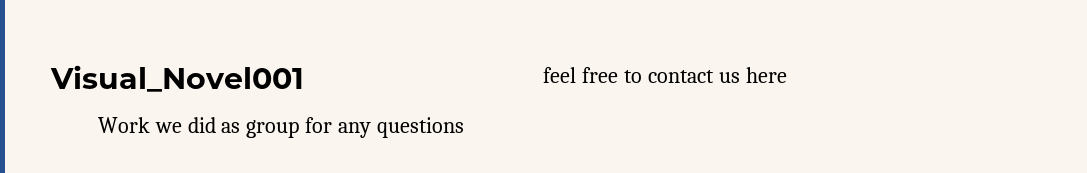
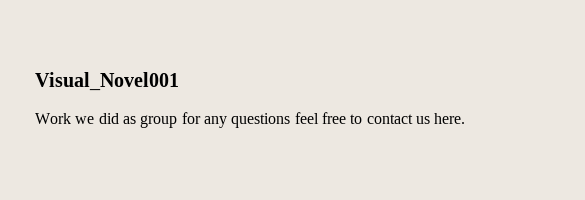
[745,67,787,83] here -> [434,113,466,124] here.

